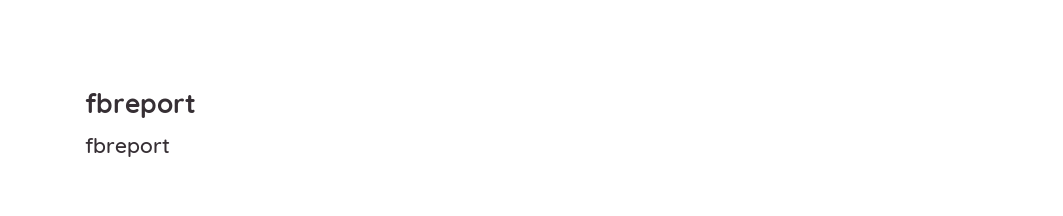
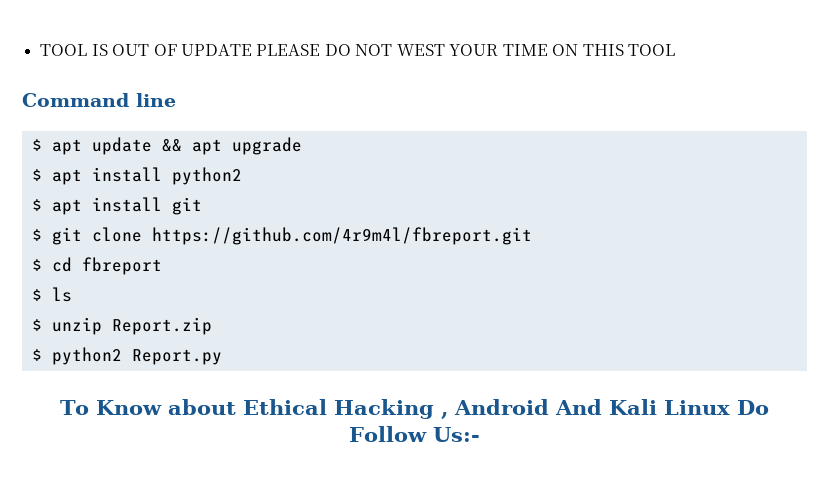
[85,93,196,118] [85,138,170,157] fbreport // fbreport -> [40,44,676,56] [22,93,176,107] [31,137,302,155] [31,167,242,185] [31,197,202,215] [31,227,532,245] [31,257,162,275] [31,287,72,302] [31,317,212,335] [31,347,222,365] [59,399,770,419] [349,426,480,442] TOOL IS OUT OF UPDATE PLEASE DO NOT WEST YOUR TIME ON THIS TOOL // Command line // $ apt update && apt upgrade // $ apt install python2 // $ apt install git // $ git clone https://github.com/4r9m4l/fbreport.git // $ cd fbreport // $ ls // $ unzip Report.zip // $ python2 Report.py // To Know about Ethical Hacking , Android And Kali Linux Do Follow Us:-

